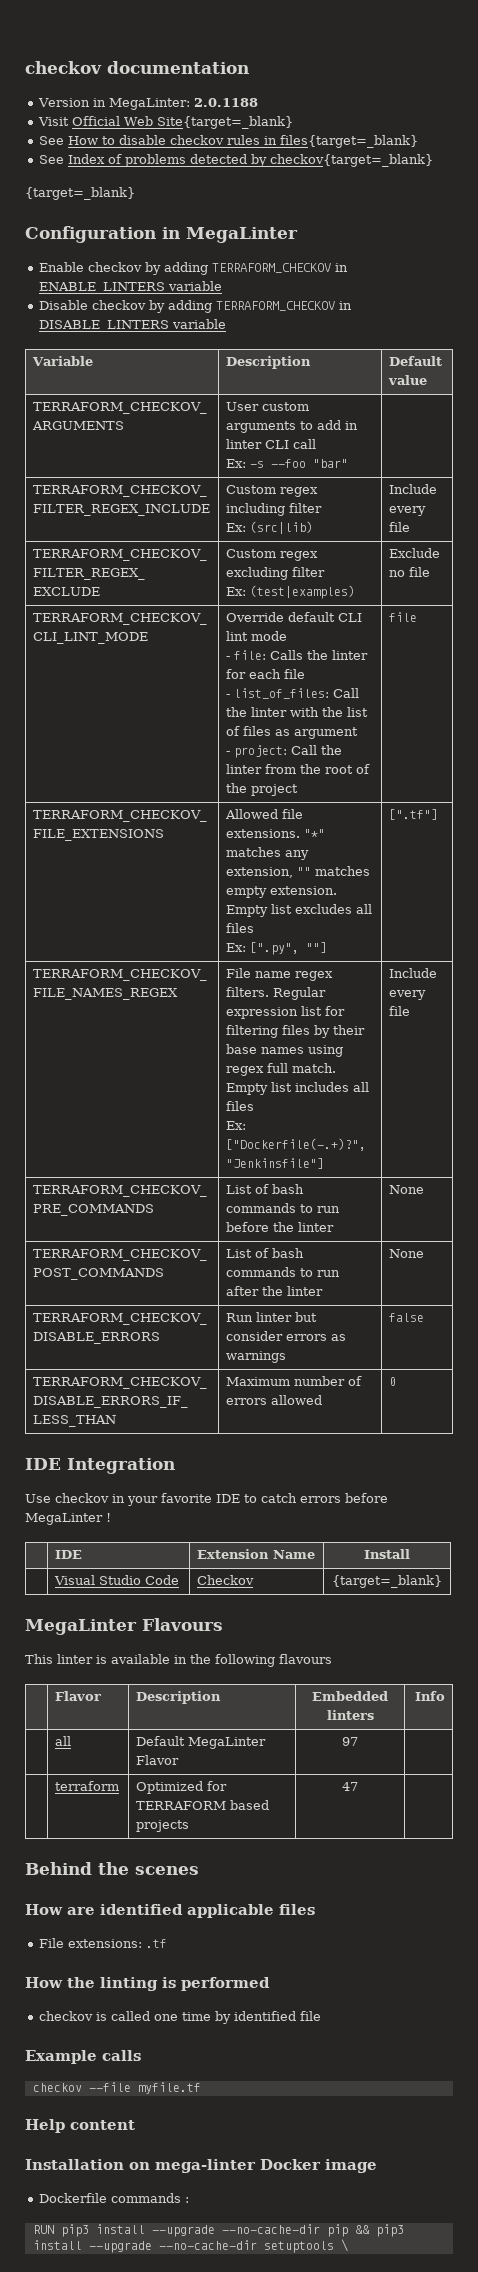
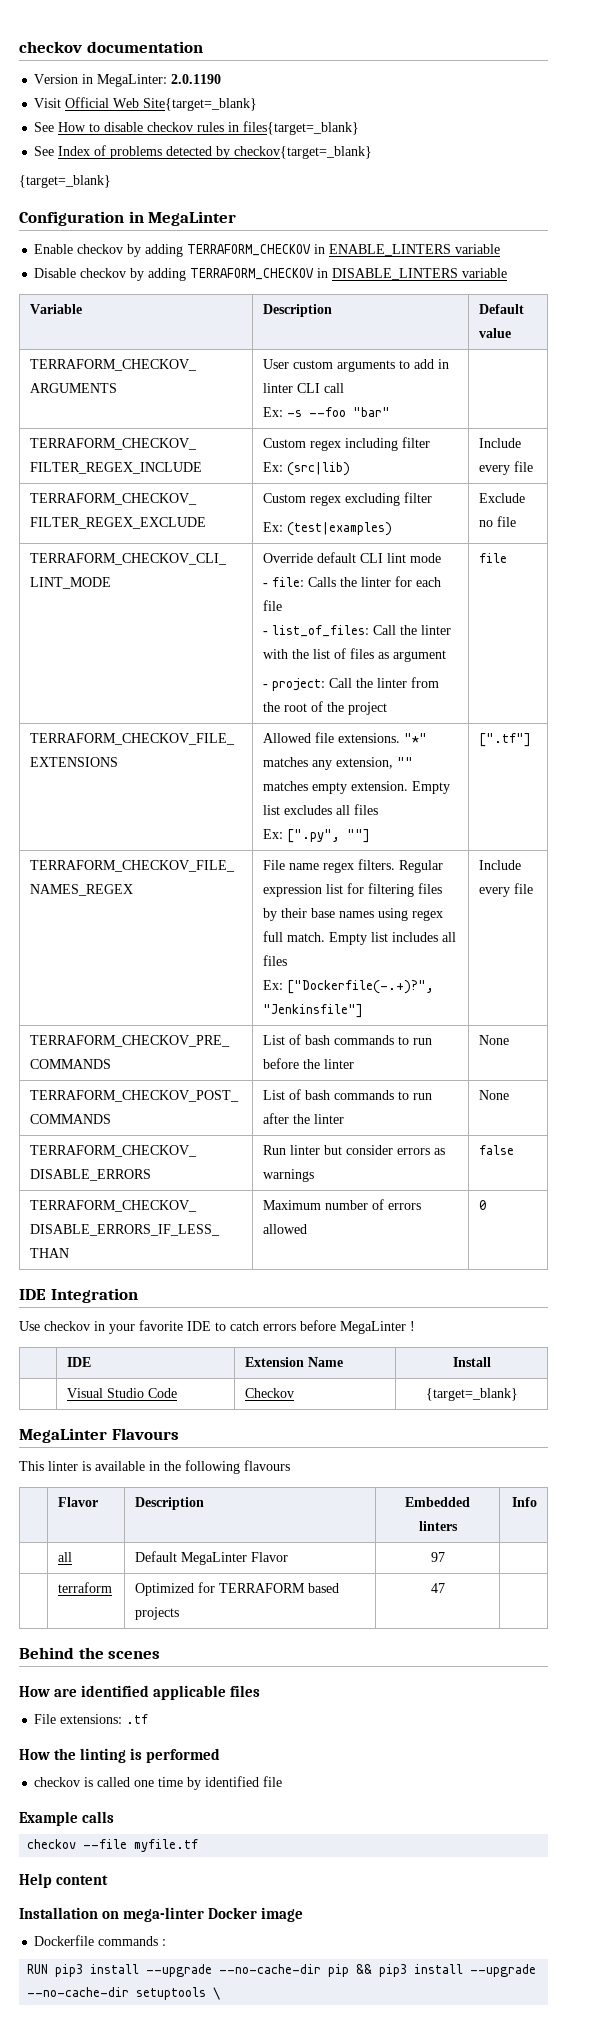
[193,98,258,107] 2.0.1188 -> [171,74,222,84] 2.0.1190

